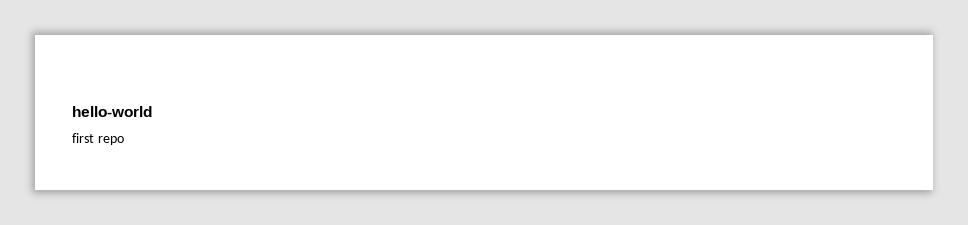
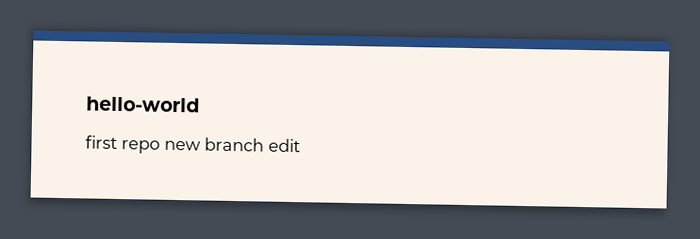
(124, 140) none -> [163,137,301,153] new branch edit

